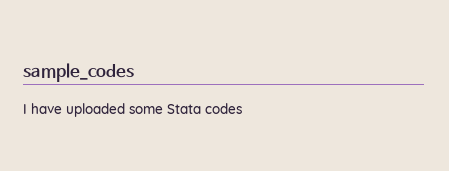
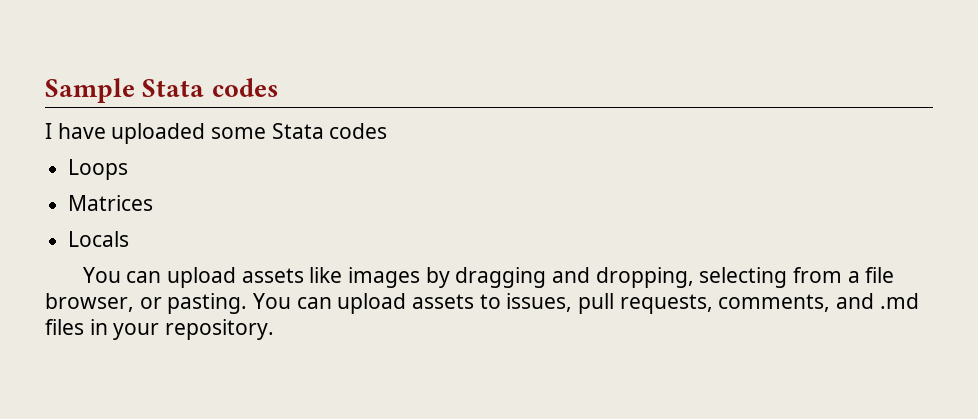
[23,63,134,82] sample_codes -> [45,78,279,103] Sample Stata codes
(242, 108) none -> [68,159,129,180] [68,195,154,211] [68,231,130,247] [82,267,895,288] [45,293,919,314] [45,319,275,340] // Loops // Matrices // Locals // You can upload assets like images by dragging and dropping, selecting from a file browser, or pasting. You can upload assets to issues, pull requests, comments, and .md files in your repository.

